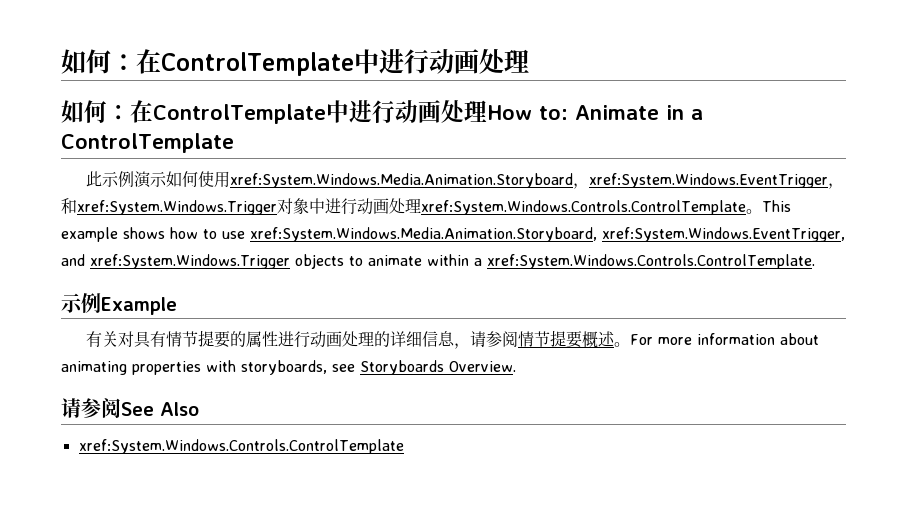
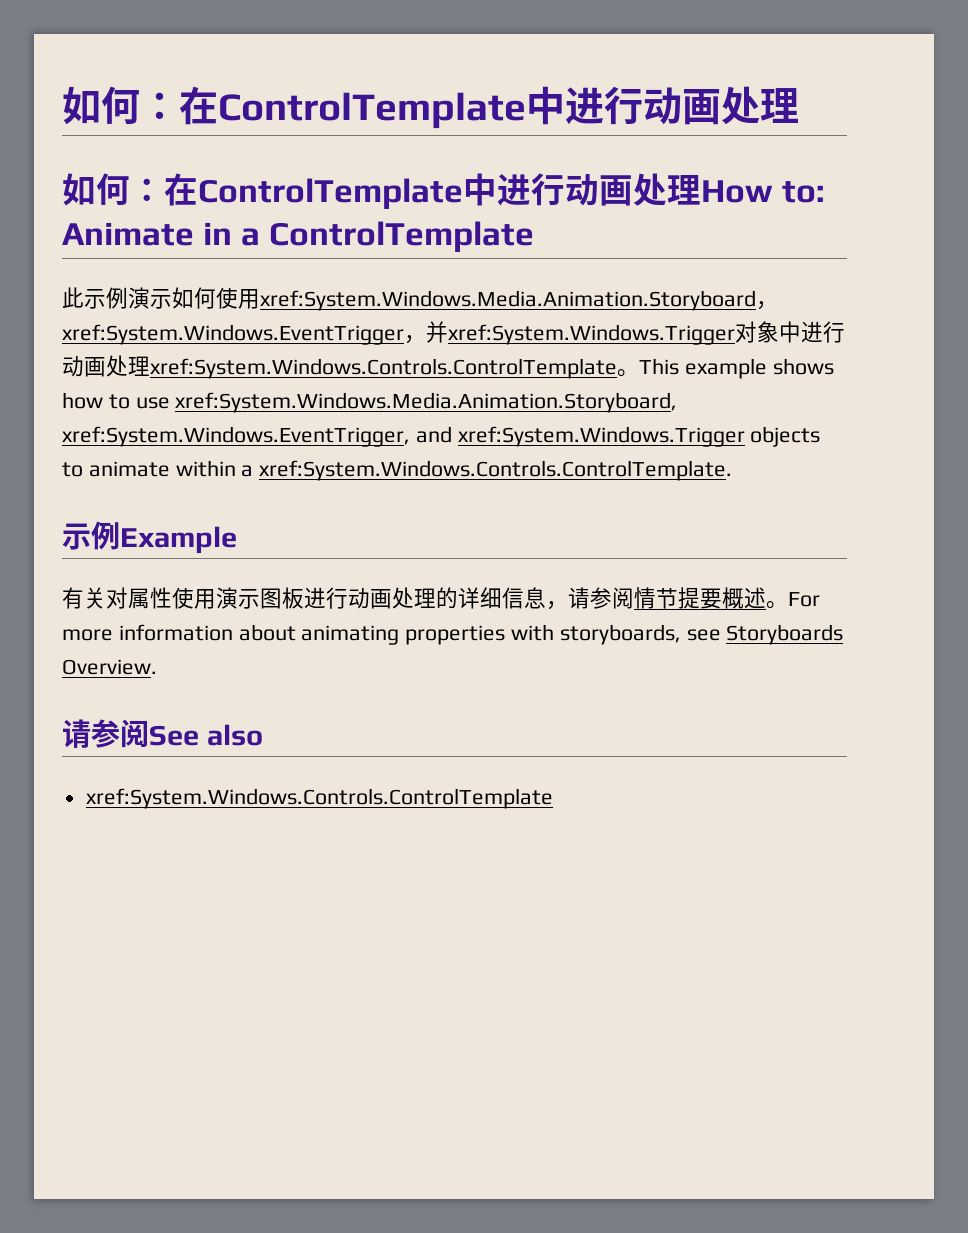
[61,198,77,214] 和 -> [426,321,448,343] 并
[134,330,279,348] 具有情节提要的属性 -> [128,587,304,609] 属性使用演示图板
[160,402,199,416] Also -> [206,724,263,746] also

